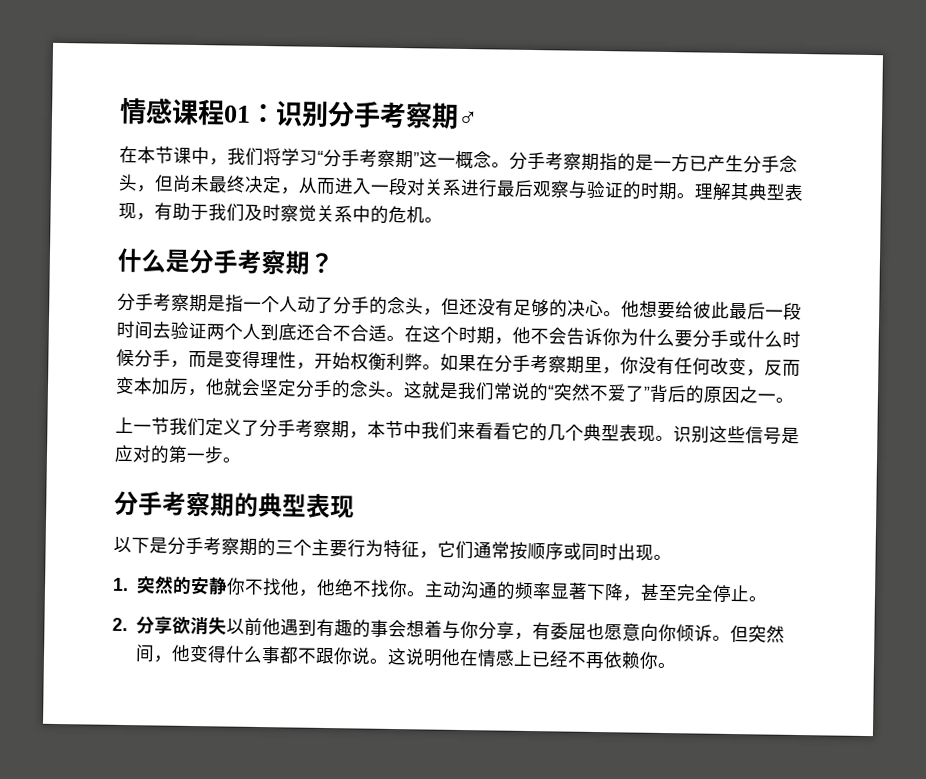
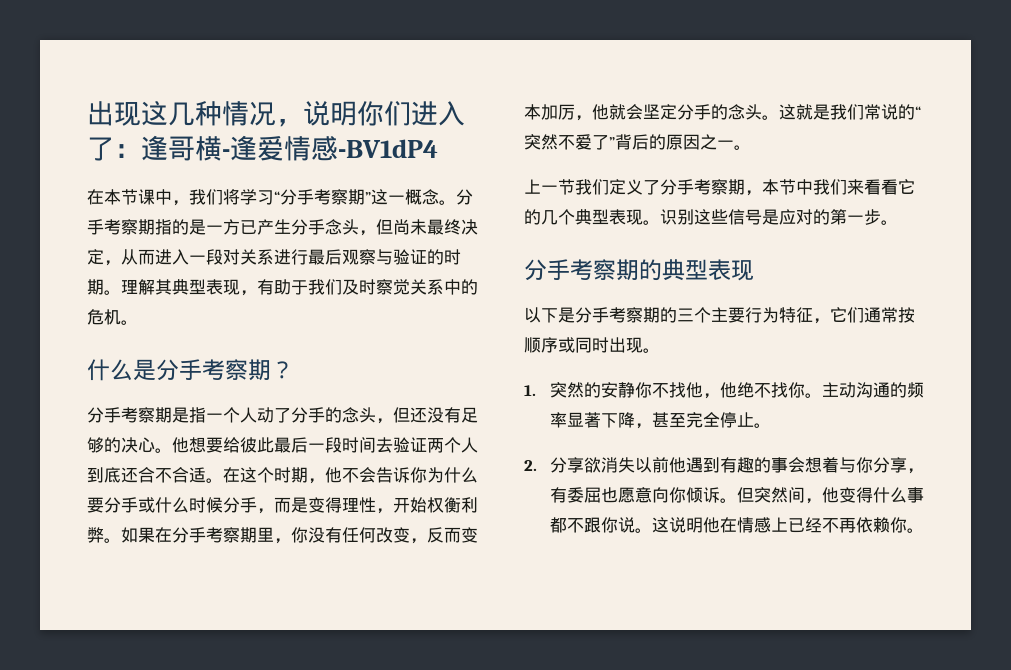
[119,97,479,129] 情感课程01：识别分手考察期♂ -> [87,100,465,127] [87,135,438,161] 出现这几种情况，说明你们进入了：逢哥横-逢爱情感-BV1dP4

